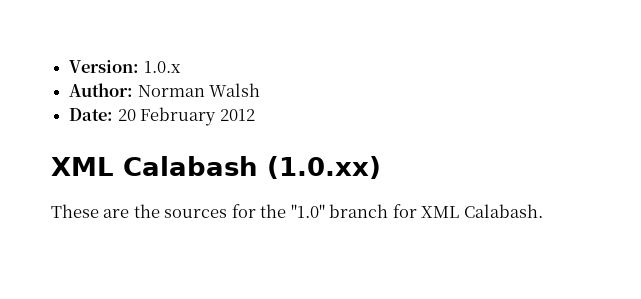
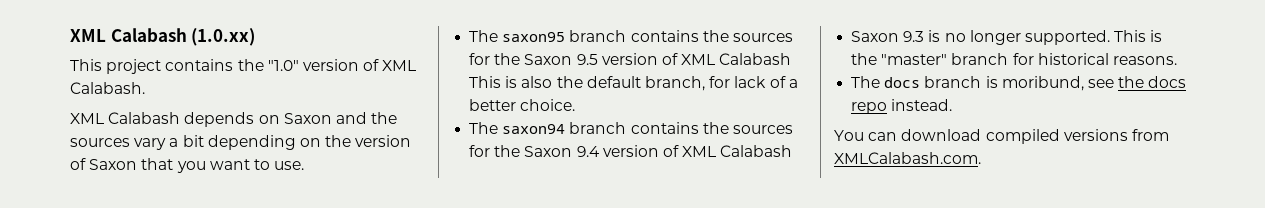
[69,60,181,73] [69,83,261,97] [69,107,255,126] [51,156,381,179] [51,204,543,218] Version: 1.0.x // Author: Norman Walsh // Date: 20 February 2012 // XML Calabash (1.0.xx) // These are the sources for the "1.0" branch for XML Calabash. -> [70,28,256,46] [70,59,417,74] [70,82,145,94] [70,112,398,127] [70,135,412,150] [70,158,305,173] [469,30,793,42] [469,53,792,65] [469,76,798,91] [469,99,576,111] [469,122,793,134] [469,145,793,157] [851,30,1163,45] [851,53,1177,65] [851,76,1187,91] [851,99,953,114] [834,129,1169,144] [834,152,981,164] XML Calabash (1.0.xx) // This project contains the "1.0" version of XML Calabash. // XML Calabash depends on Saxon and the sources vary a bit depending on the version of Saxon that you want to use. // The saxon95 branch contains the sources for the Saxon 9.5 version of XML Calabash This is also the default branch, for lack of a better choice. // The saxon94 branch contains the sources for the Saxon 9.4 version of XML Calabash // Saxon 9.3 is no longer supported. This is the "master" branch for historical reasons. // The docs branch is moribund, see the docs repo instead. // You can download compiled versions from XMLCalabash.com.

